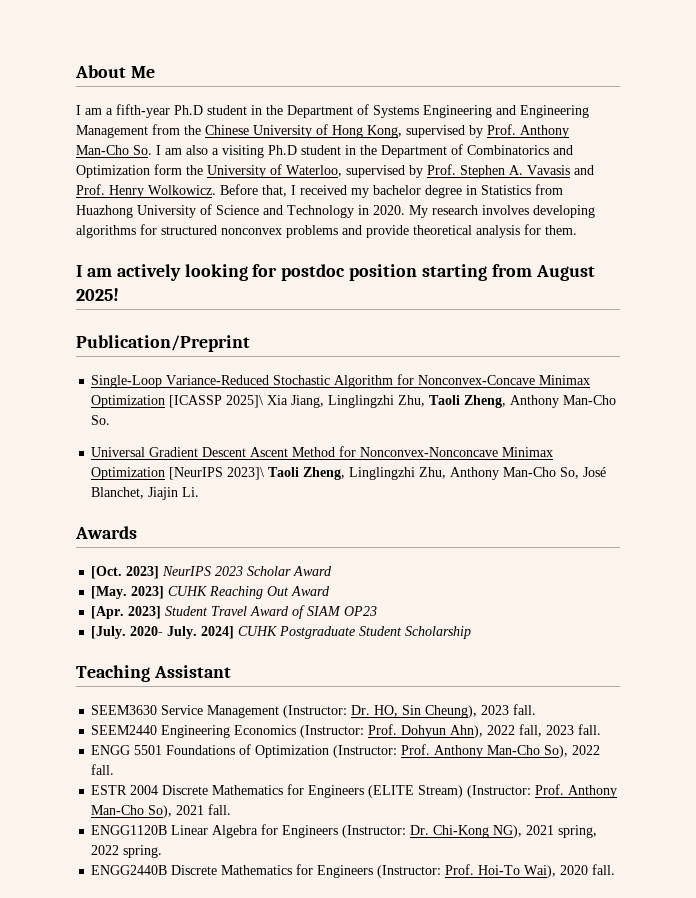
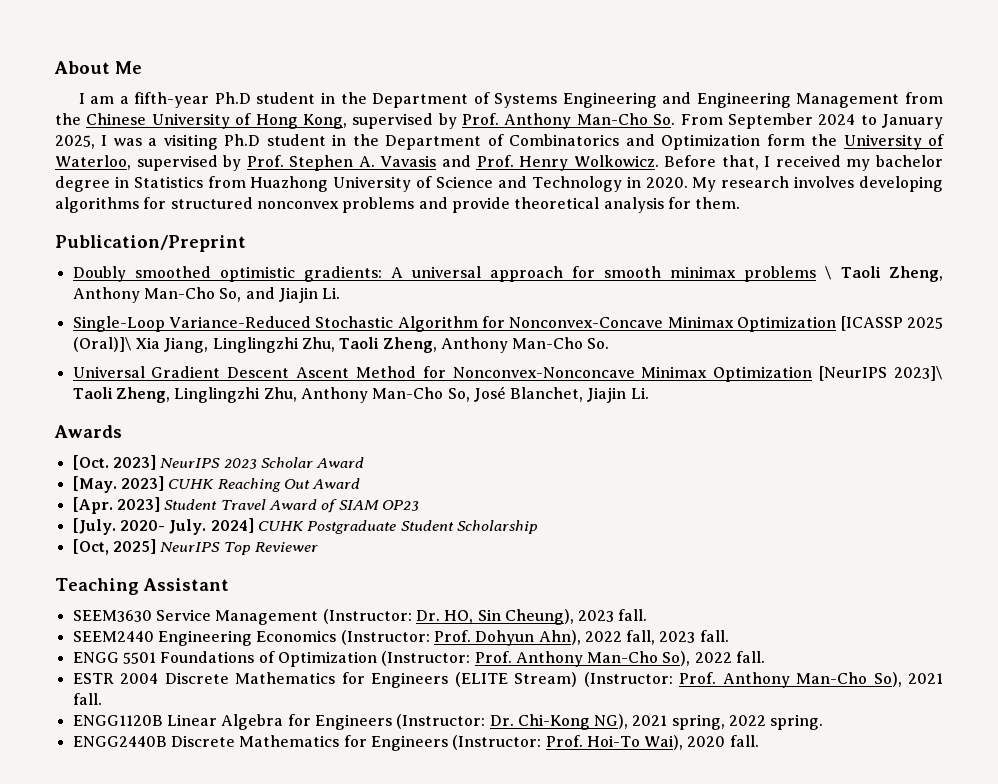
[156,145,208,155] I am also -> [680,113,943,129] [55,135,142,149] From September 2024 to January 2025, I was
[76,264,595,281] [76,288,119,301] [76,335,250,352] I am actively looking for postdoc position starting from August 2025! // Publication/Preprint -> [55,235,246,252] [72,266,943,282] [72,287,341,303] Publication/Preprint // Doubly smoothed optimistic gradients: A universal approach for smooth minimax problems \ Taoli Zheng, Anthony Man-Cho So, and Jiajin Li.
[226,395,264,408] 2025]\ -> [906,317,943,329] [72,337,132,352] 2025 (Oral)]\
(472, 632) none -> [72,539,318,555] // [Oct, 2025] NeurIPS Top Reviewer

